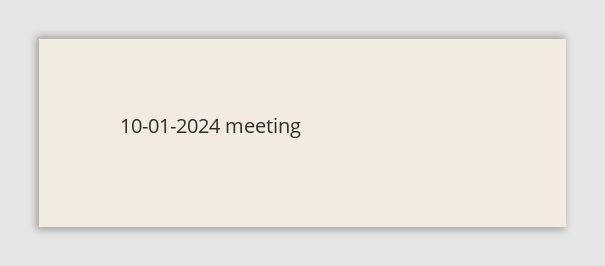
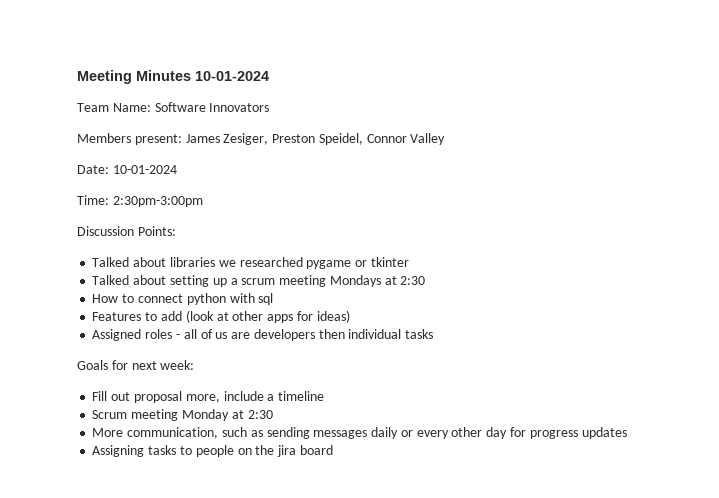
[120,117,302,138] 10-01-2024 meeting -> [77,70,269,84] [77,102,270,112] [77,133,446,145] [77,165,177,174] [77,195,203,207] [77,226,176,236] [92,257,409,269] [92,275,426,287] [92,293,274,305] [92,310,350,323] [92,329,434,341] [77,360,195,370] [92,391,325,403] [92,409,273,421] [92,427,627,439] [92,445,333,457] Meeting Minutes 10-01-2024 // Team Name: Software Innovators // Members present: James Zesiger, Preston Speidel, Connor Valley // Date: 10-01-2024 // Time: 2:30pm-3:00pm // Discussion Points: // Talked about libraries we researched pygame or tkinter // Talked about setting up a scrum meeting Mondays at 2:30 // How to connect python with sql // Features to add (look at other apps for ideas) // Assigned roles - all of us are developers then individual tasks // Goals for next week: // Fill out proposal more, include a timeline // Scrum meeting Monday at 2:30 // More communication, such as sending messages daily or every other day for progress updates // Assigning tasks to people on the jira board

